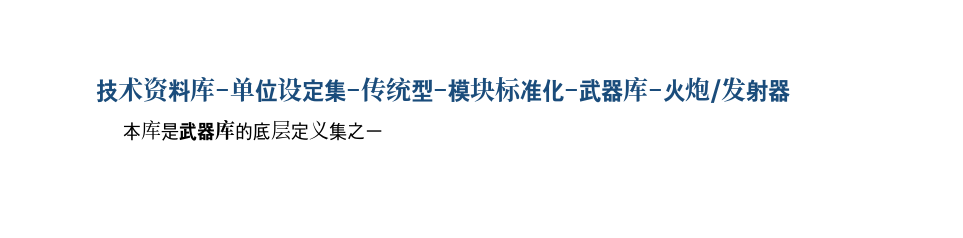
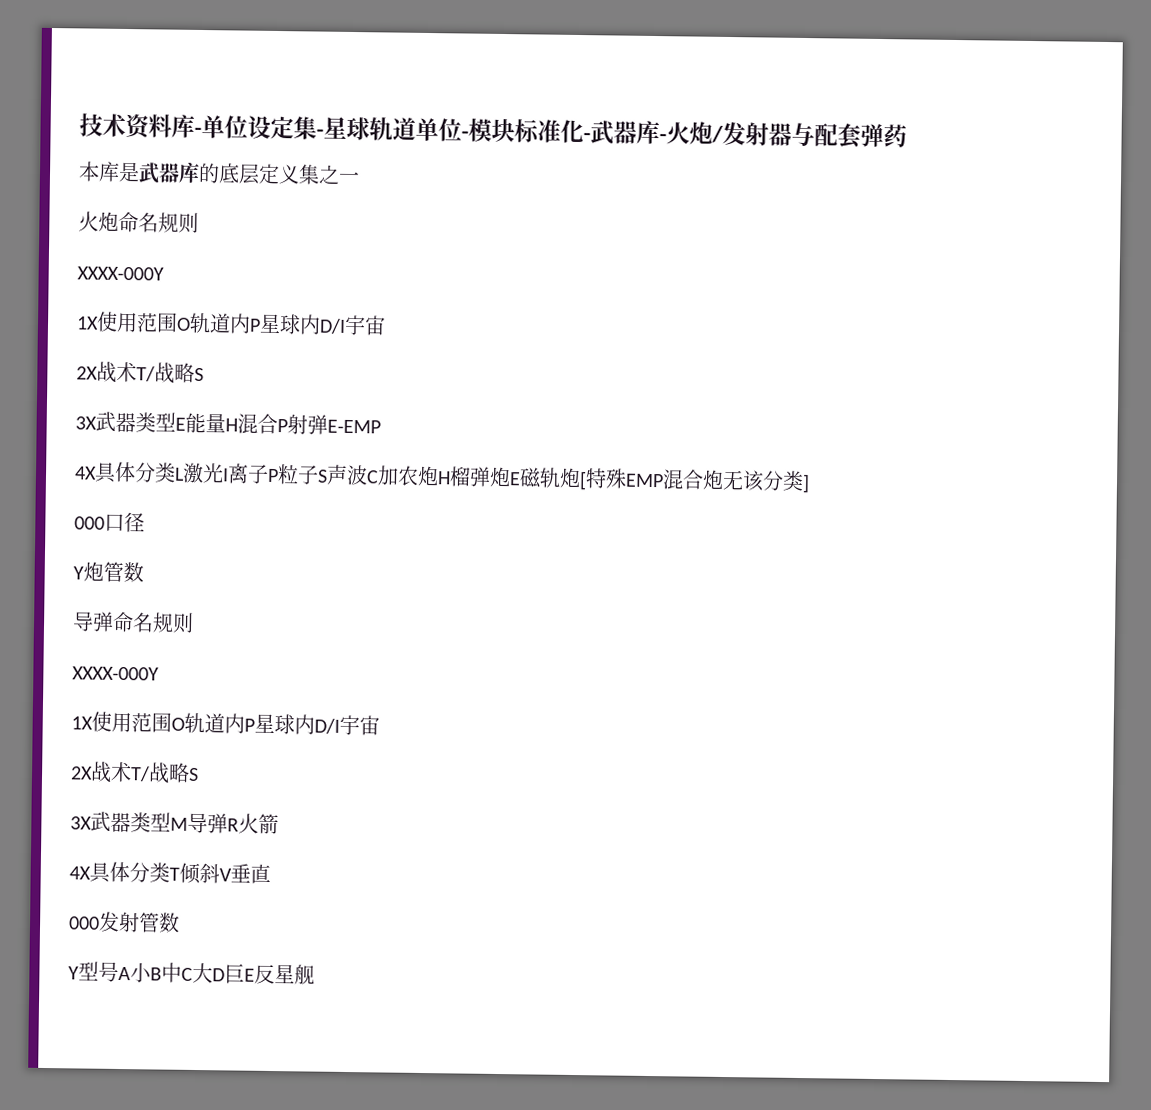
[361,77,433,103] 传统型 -> [323,116,462,142] 星球轨道单位
(790, 91) none -> [791,122,907,148] 与配套弹药
(384, 134) none -> [78,211,199,233] [77,266,164,281] [76,311,386,336] [76,361,204,384] [75,411,381,435] [74,461,810,494] [74,512,145,533] [73,561,144,583] [72,611,194,633] [72,666,159,681] [71,711,380,736] [70,761,199,784] [70,811,279,835] [69,861,271,885] [68,911,180,933] [68,961,315,985] // 火炮命名规则 // XXXX-000Y // 1X使用范围O轨道内P星球内D/I宇宙 // 2X战术T/战略S // 3X武器类型E能量H混合P射弹E-EMP // 4X具体分类L激光I离子P粒子S声波C加农炮H榴弹炮E磁轨炮[特殊EMP混合炮无该分类] // 000口径 // Y炮管数 // 导弹命名规则 // XXXX-000Y // 1X使用范围O轨道内P星球内D/I宇宙 // 2X战术T/战略S // 3X武器类型M导弹R火箭 // 4X具体分类T倾斜V垂直 // 000发射管数 // Y型号A小B中C大D巨E反星舰

